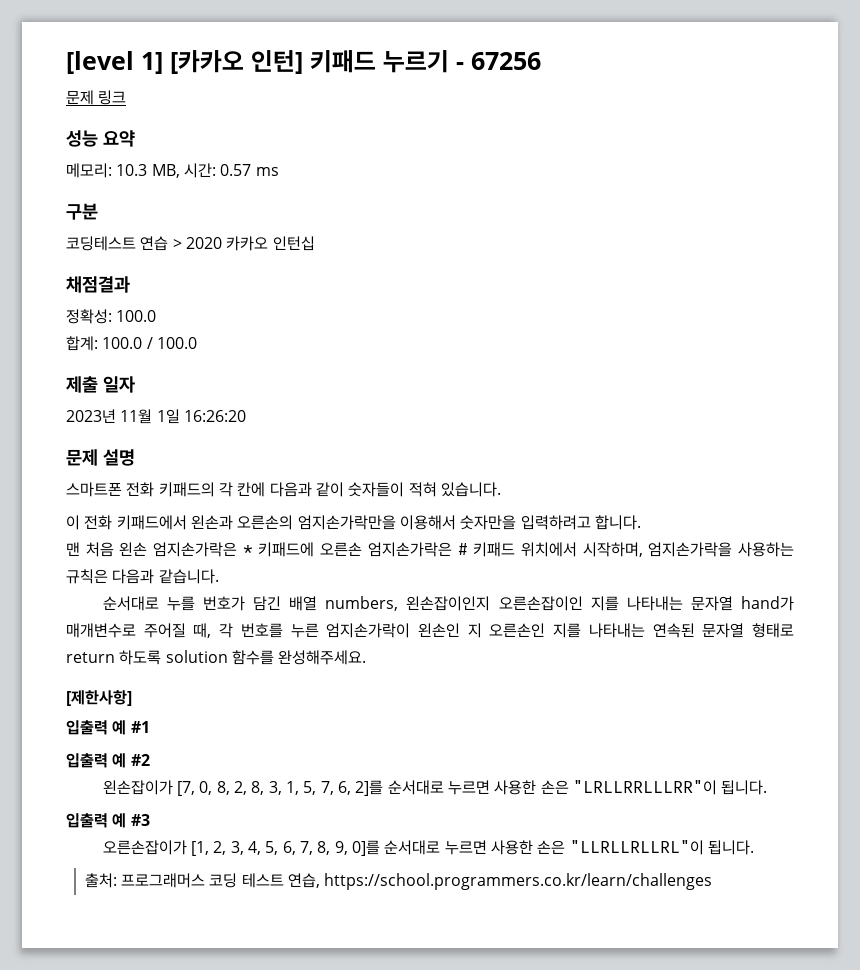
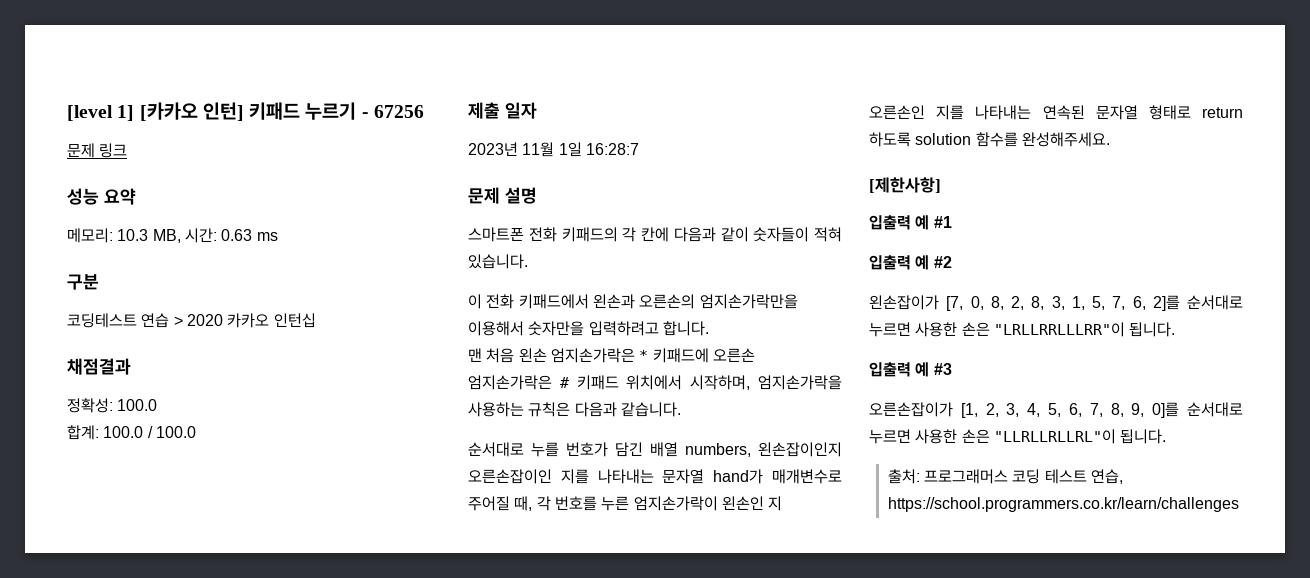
[220,164,252,176] 0.57 -> [221,229,253,241] 0.63
[183,410,246,422] 16:26:20 -> [585,143,639,155] 16:28:7

